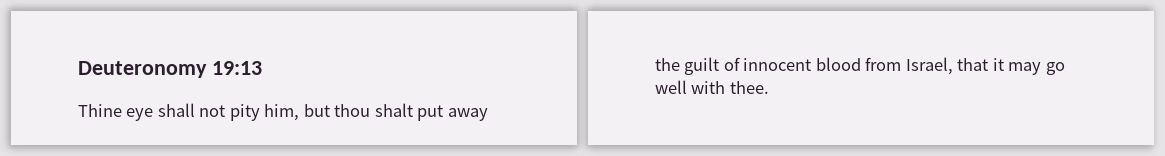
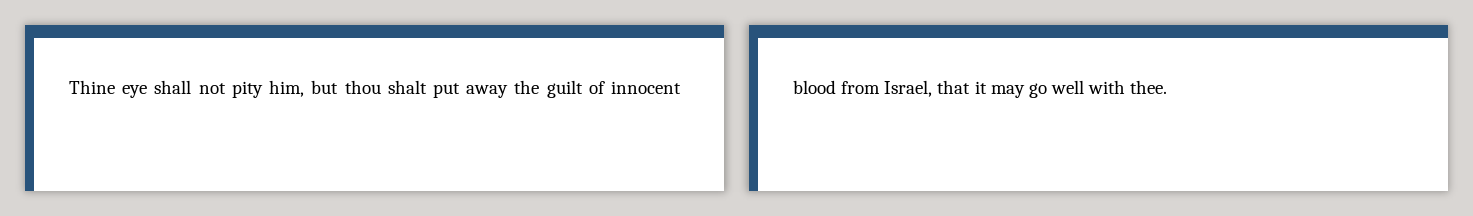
[78,61,262,78] Deuteronomy 19:13 // -> (69, 87) none

